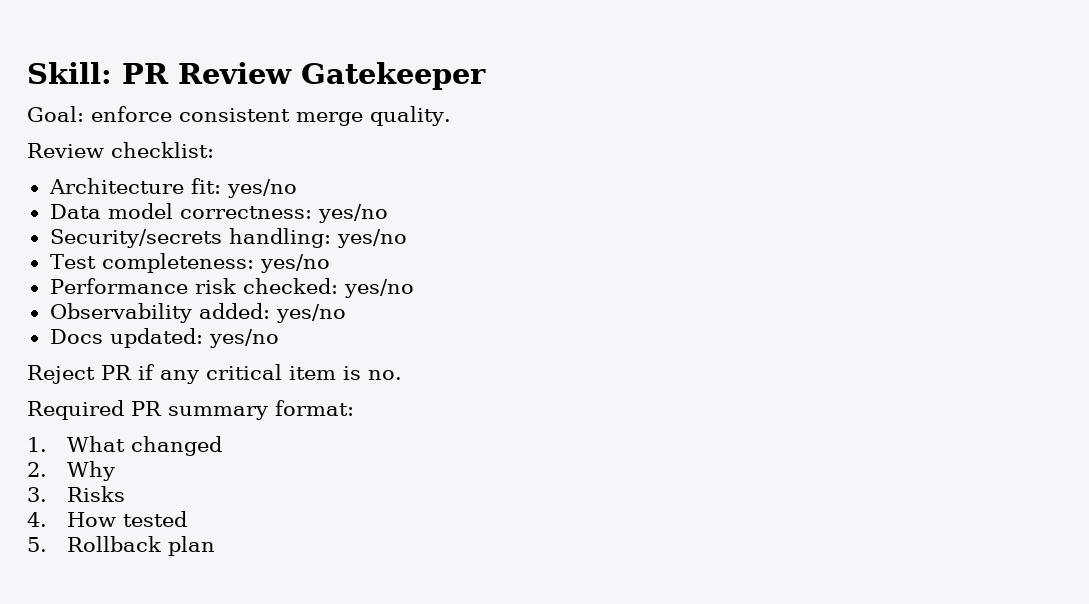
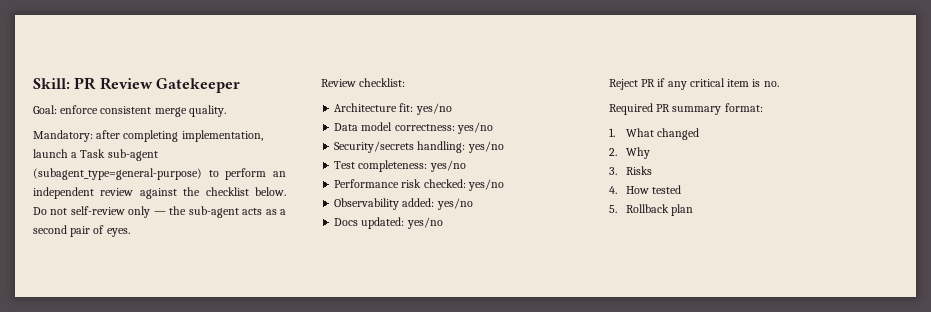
(451, 116) none -> [33,130,263,142] [33,149,158,161] [33,168,286,180] [33,187,286,199] [33,206,286,218] [33,225,130,237] // Mandatory: after completing implementation, launch a Task sub-agent (subagent_type=general-purpose) to perform an independent review against the checklist below. Do not self-review only — the sub-agent acts as a second pair of eyes.

